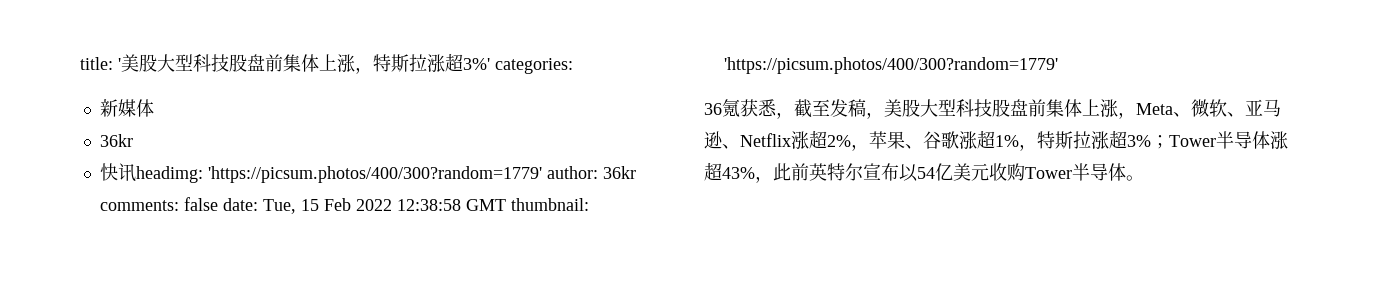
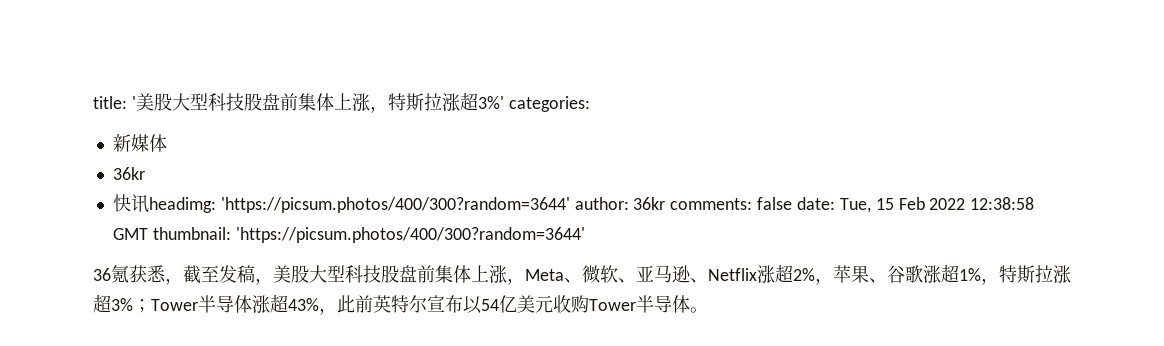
[207,166,542,183] 'https://picsum.photos/400/300?random=1779' -> [220,197,570,213] 'https://picsum.photos/400/300?random=3644'
[723,57,1058,74] 'https://picsum.photos/400/300?random=1779' -> [235,227,585,243] 'https://picsum.photos/400/300?random=3644'

